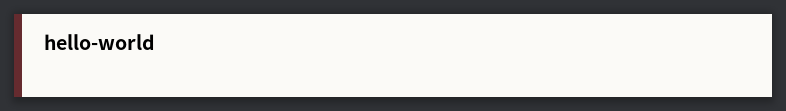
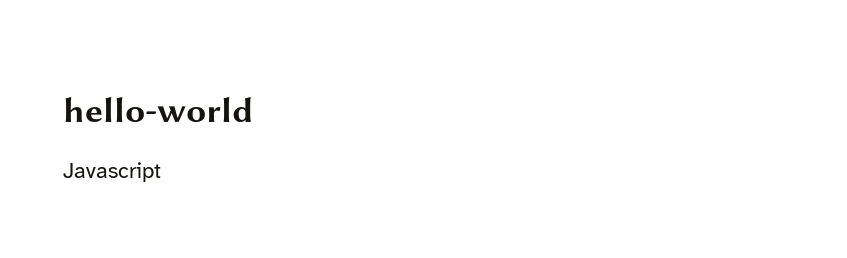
(155, 42) none -> [63,162,161,182] // Javascript

